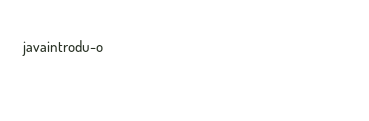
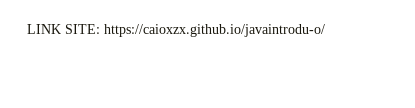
[22,40,103,56] javaintrodu-o -> [27,24,325,37] LINK SITE: https://caioxzx.github.io/javaintrodu-o/

